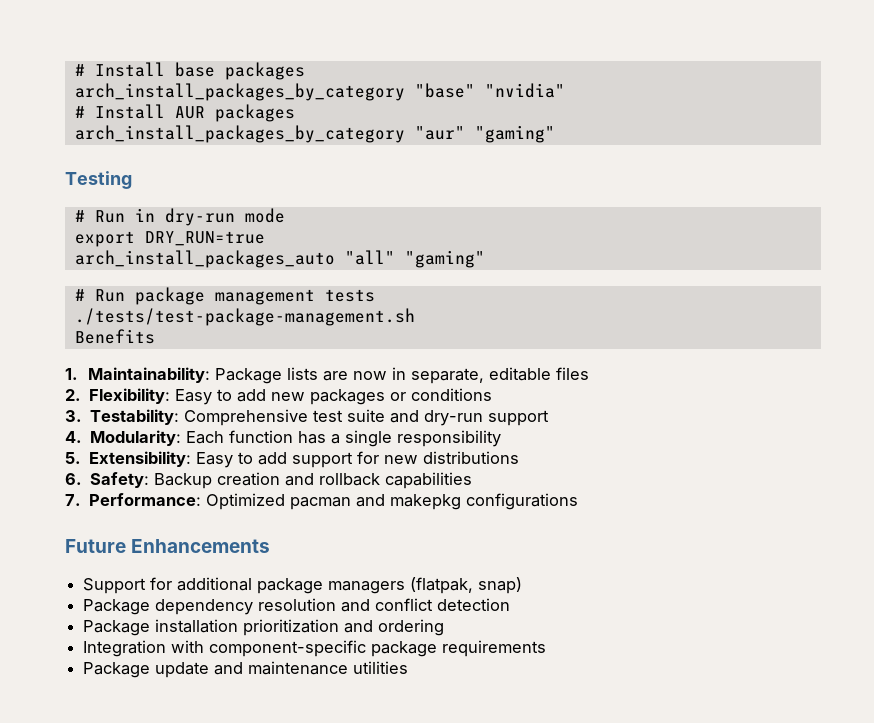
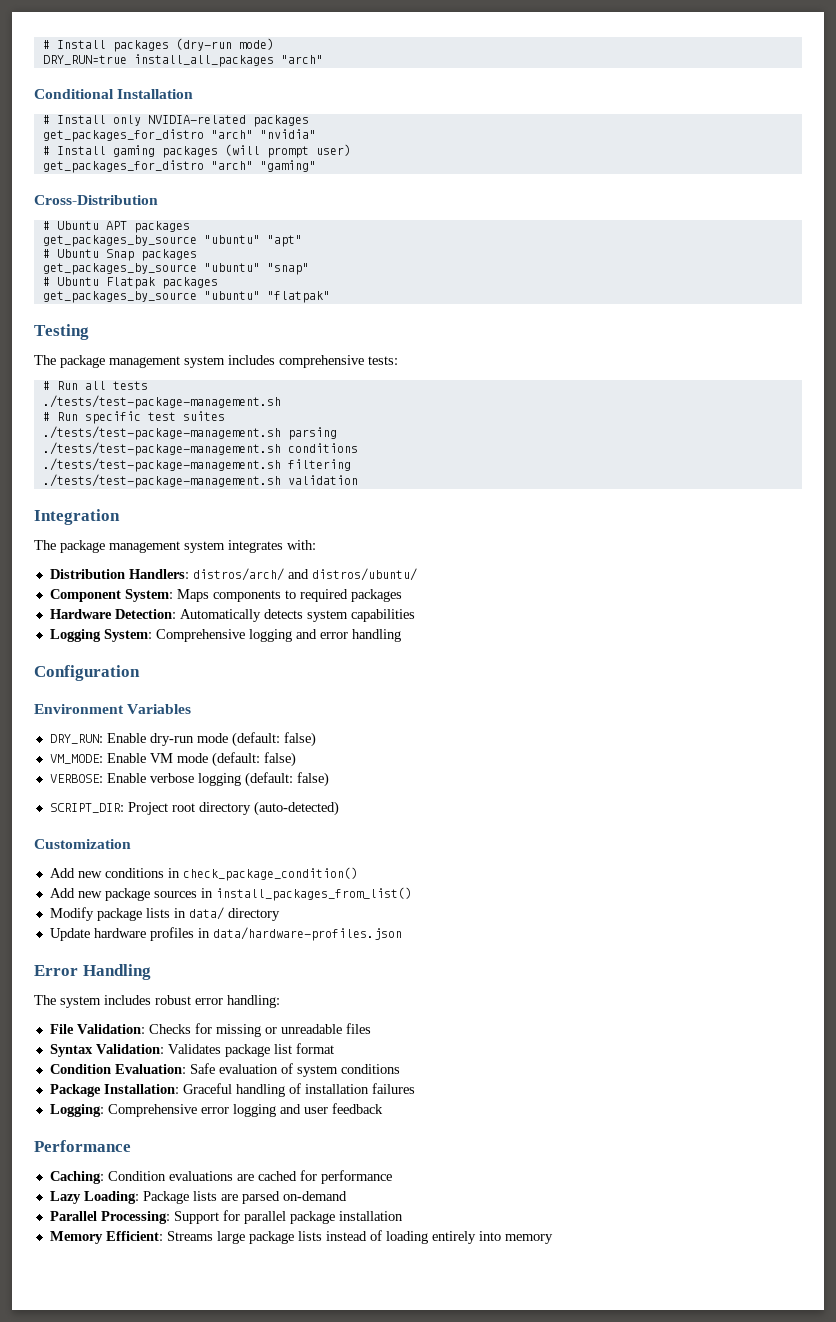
[74,62,305,80] [74,83,475,101] # Install base packages // arch_install_packages_by_category "base" -> [42,38,274,52] [42,54,323,67] [34,89,194,99] [42,115,309,127] [42,129,253,142] # Install packages (dry-run mode) // DRY_RUN=true install_all_packages "arch" // Conditional Installation // # Install only NVIDIA-related packages // get_packages_for_distro "arch"
[174,104,295,122] [74,125,555,143] [65,171,132,189] [74,208,285,226] [74,231,265,247] [74,250,485,268] [74,287,315,305] AUR packages // arch_install_packages_by_category "aur" "gaming" // Testing // # Run in dry-run mode // export DRY_RUN=true // arch_install_packages_auto "all" "gaming" // # Run package management -> [112,144,351,158] [42,160,316,173] [34,195,158,205] [42,221,190,233] [42,235,302,247] [42,249,197,261] [42,263,309,275] [42,277,218,289] [42,291,330,303] [34,324,89,340] [34,355,398,368] [42,381,106,390] gaming packages (will prompt user) // get_packages_for_distro "arch" "gaming" // Cross-Distribution // # Ubuntu APT packages // get_packages_by_source "ubuntu" "apt" // # Ubuntu Snap packages // get_packages_by_source "ubuntu" "snap" // # Ubuntu Flatpak packages // get_packages_by_source "ubuntu" "flatpak" // Testing // The package management system includes comprehensive tests: // # Run all
[74,329,155,344] [65,367,590,384] [65,388,493,405] [65,409,550,426] [65,430,502,447] [65,451,520,468] [65,472,473,489] [65,493,579,510] [65,539,271,553] [83,577,523,594] [83,598,511,615] [83,619,445,636] [83,640,547,657] [83,661,409,678] Benefits // 1. Maintainability: Package lists are now in separate, editable files // 2. Flexibility: Easy to add new packages or conditions // 3. Testability: Comprehensive test suite and dry-run support // 4. Modularity: Each function has a single responsibility // 5. Extensibility: Easy to add support for new distributions // 6. Safety: Backup creation and rollback capabilities // 7. Performance: Optimized pacman and makepkg configurations // Future Enhancements // Support for additional package managers (flatpak, snap) // Package dependency resolution and conflict detection // Package installation prioritization and ordering // Integration with component-specific package requirements // Package update and maintenance utilities -> [42,411,225,424] [42,426,337,440] [42,442,358,456] [42,458,351,472] [42,474,358,488] [34,509,120,525] [34,540,316,553] [49,568,417,581] [49,589,402,602] [49,609,415,622] [49,629,401,642] [34,665,140,681] [34,704,192,714] [49,732,316,747] [49,752,296,767] [49,772,329,787] [49,801,339,816] [34,839,131,849] [49,867,358,881] [49,887,412,901] [49,907,280,921] [49,927,402,941] [34,964,151,980] [34,995,280,1008] [49,1023,371,1037] [49,1043,334,1057] [49,1063,400,1077] [49,1083,415,1097] [49,1103,383,1117] [34,1140,131,1152] [49,1170,392,1184] [49,1191,347,1204] [49,1210,403,1224] [49,1230,553,1244] # Run specific test suites // ./tests/test-package-management.sh parsing // ./tests/test-package-management.sh conditions // ./tests/test-package-management.sh filtering // ./tests/test-package-management.sh validation // Integration // The package management system integrates with: // Distribution Handlers: distros/arch/ and distros/ubuntu/ // Component System: Maps components to required packages // Hardware Detection: Automatically detects system capabilities // Logging System: Comprehensive logging and error handling // Configuration // Environment Variables // DRY_RUN: Enable dry-run mode (default: false) // VM_MODE: Enable VM mode (default: false) // VERBOSE: Enable verbose logging (default: false) // SCRIPT_DIR: Project root directory (auto-detected) // Customization // Add new conditions in check_package_condition() // Add new package sources in install_packages_from_list() // Modify package lists in data/ directory // Update hardware profiles in data/hardware-profiles.json // Error Handling // The system includes robust error handling: // File Validation: Checks for missing or unreadable files // Syntax Validation: Validates package list format // Condition Evaluation: Safe evaluation of system conditions // Package Installation: Graceful handling of installation failures // Logging: Comprehensive error logging and user feedback // Performance // Caching: Condition evaluations are cached for performance // Lazy Loading: Package lists are parsed on-demand // Parallel Processing: Support for parallel package installation // Memory Efficient: Streams large package lists instead of loading entirely into memory

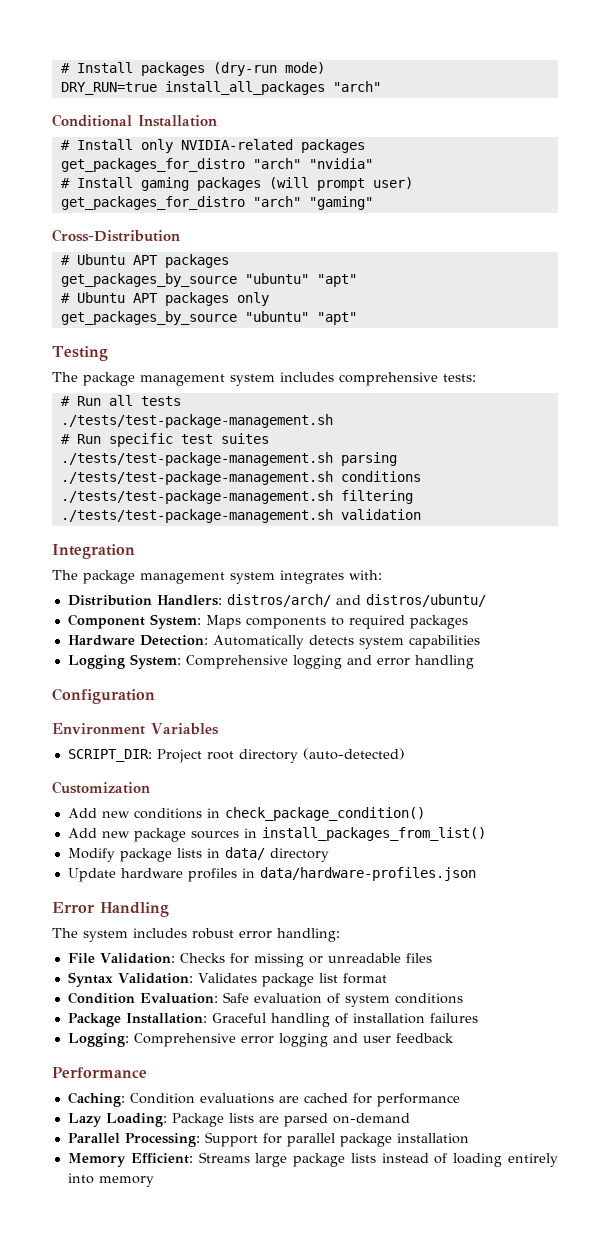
[105,249,197,261] [42,263,309,275] [42,277,218,289] [42,291,330,303] Snap packages // get_packages_by_source "ubuntu" "snap" // # Ubuntu Flatpak packages // get_packages_by_source "ubuntu" "flatpak" -> [132,292,269,306] [60,311,357,325] APT packages only // get_packages_by_source "ubuntu" "apt"
[49,732,316,747] [49,752,296,767] [49,772,329,787] // DRY_RUN: Enable dry-run mode (default: false) // VM_MODE: Enable VM mode (default: false) // VERBOSE: Enable verbose logging (default: false) -> (219, 729) none

